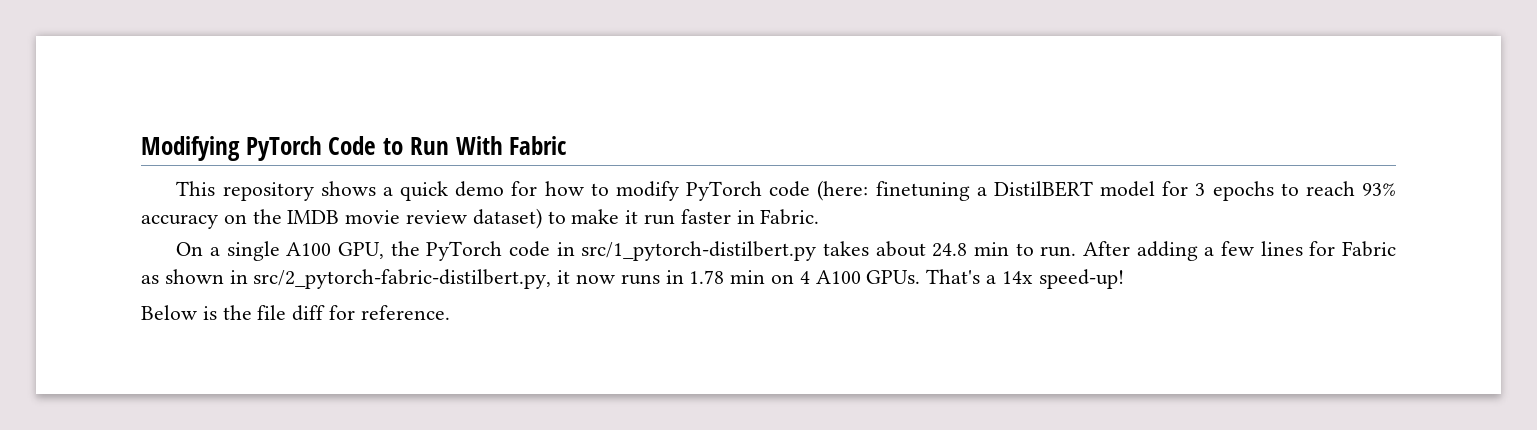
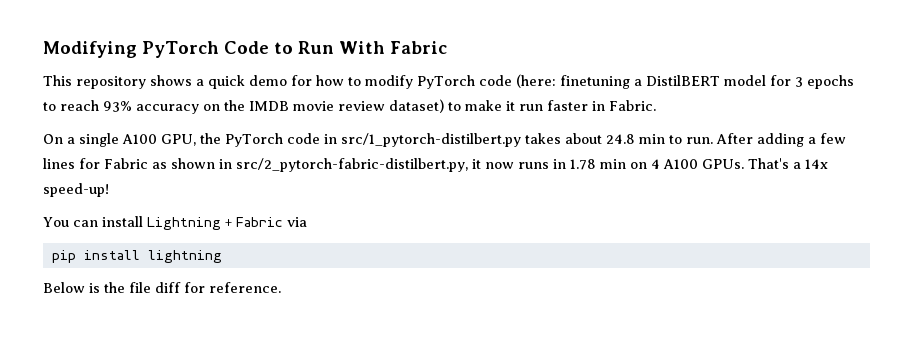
(1124, 279) none -> [43,216,307,230] [51,250,222,263] // You can install Lightning + Fabric via // pip install lightning

